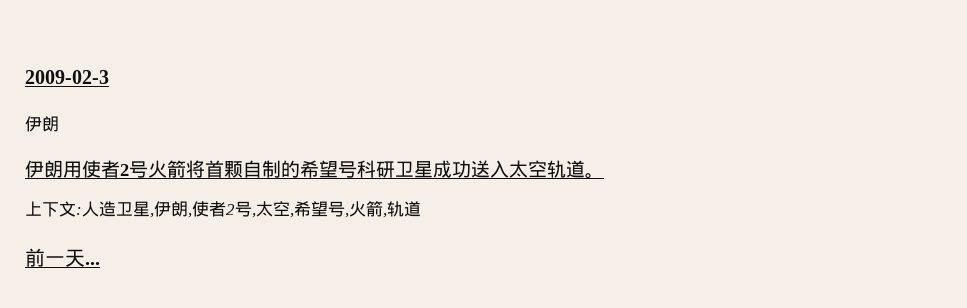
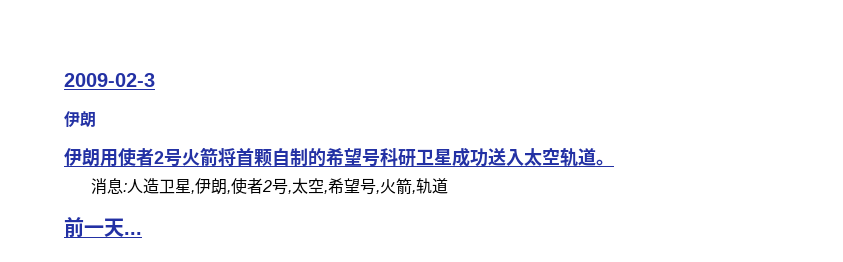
[25,201,76,217] 上下文 -> [91,178,124,195] 消息

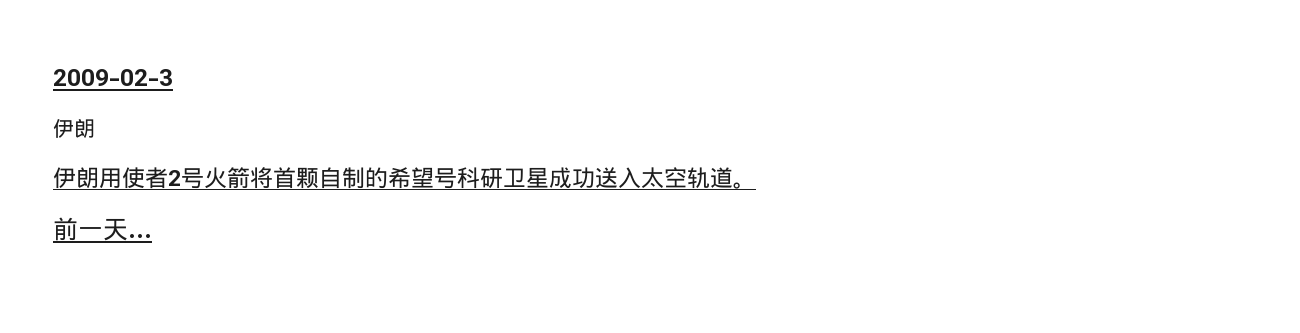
[91,178,449,195] // 消息:人造卫星,伊朗,使者2号,太空,希望号,火箭,轨道 -> (756, 185) none

